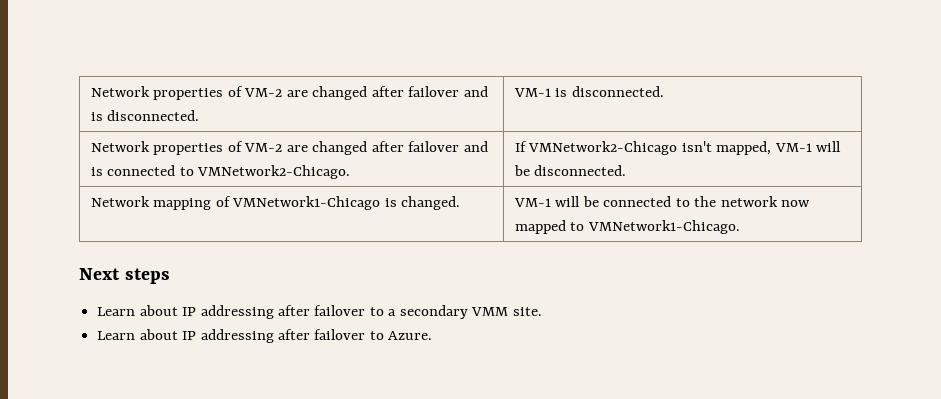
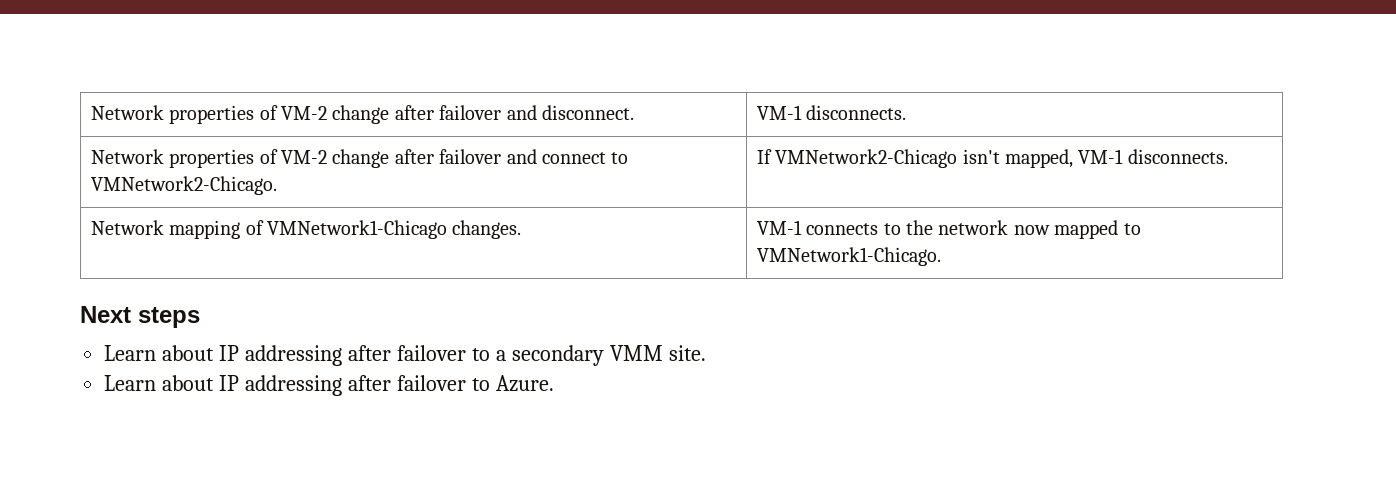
[91,86,488,100] [91,110,200,121] [514,86,664,97] [91,141,488,155] [91,165,176,176] Network properties of VM-2 are changed after failover and is disconnected. | VM-1 is disconnected. // Network properties of VM-2 are changed after failover and is connected -> [90,105,635,124] [756,105,907,120] [90,149,607,168] Network properties of VM-2 change after failover and disconnect. | VM-1 disconnects. // Network properties of VM-2 change after failover and connect
[816,141,842,152] [514,165,627,176] will be disconnected. -> [1127,149,1228,164] disconnects.
[384,196,461,210] [514,196,672,207] is changed. | VM-1 will be connected -> [452,220,522,239] [756,220,879,235] changes. | VM-1 connects

